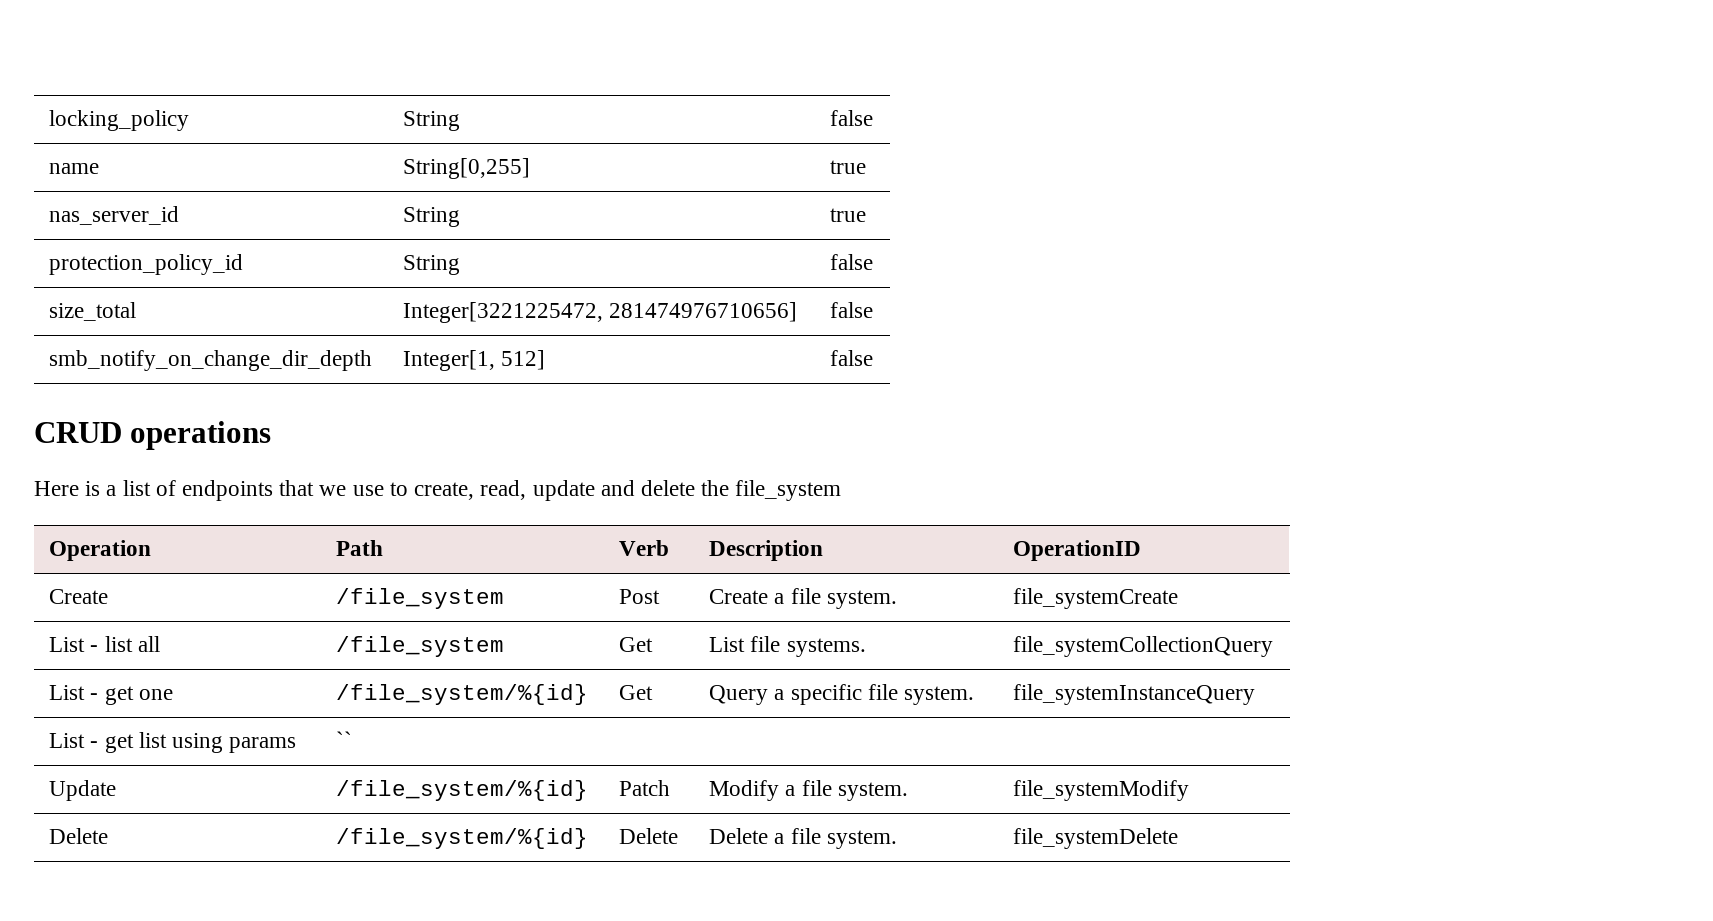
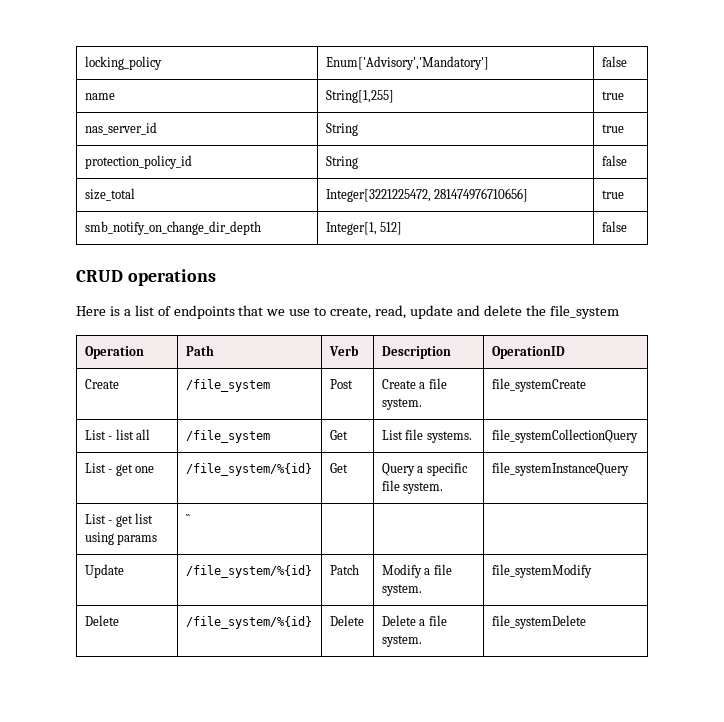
[403,111,461,131] String -> [325,56,489,70] Enum['Advisory','Mandatory']
[403,158,531,179] String[0,255] -> [325,90,394,103] String[1,255]
[830,302,874,318] false -> [601,190,624,199] true

